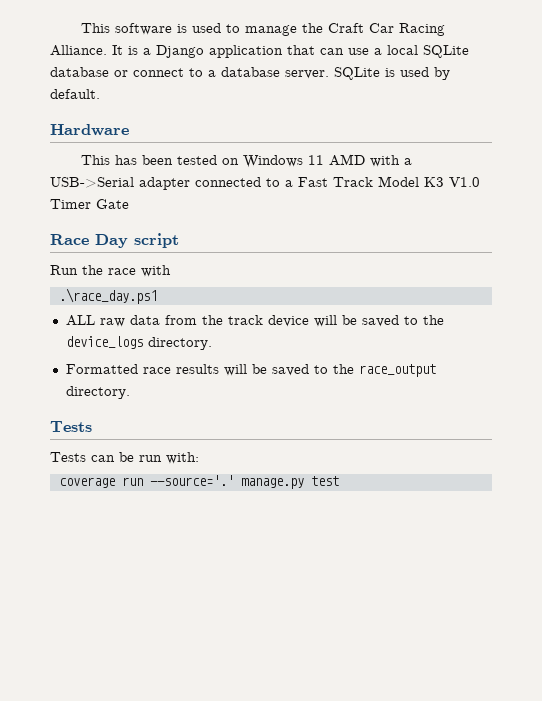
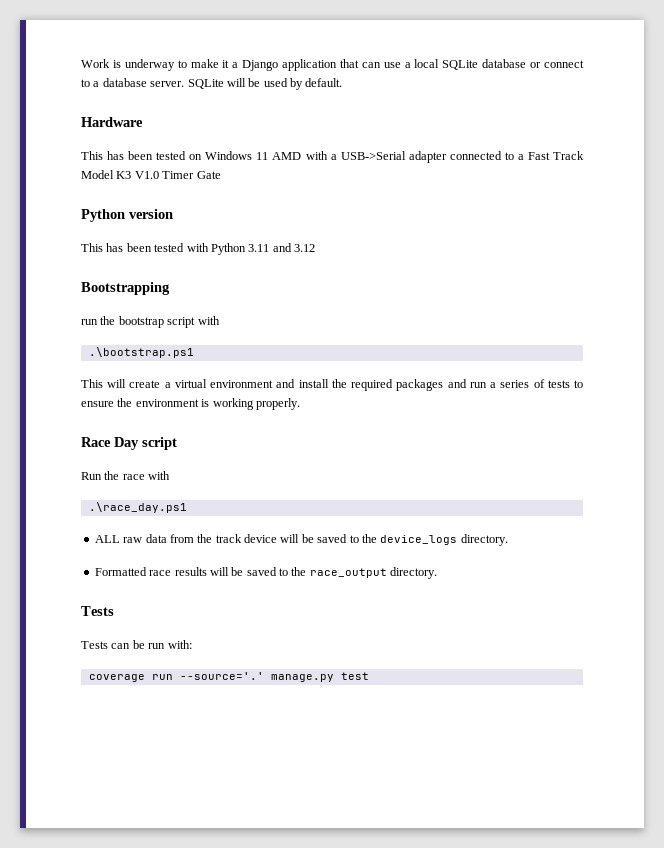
[81,23,446,36] [50,45,138,56] This software is used to manage the Craft Car Racing Alliance. It is -> [81,59,230,71] Work is underway to make it
[385,68,395,77] is -> [226,78,261,87] will be
(129, 204) none -> [81,209,173,222] [81,243,315,255] [81,282,170,295] [81,316,220,328] [88,347,194,358] [81,379,584,391] [81,398,300,410] // Python version // This has been tested with Python 3.11 and 3.12 // Bootstrapping // run the bootstrap script with // .\bootstrap.ps1 // This will create a virtual environment and install the required packages and run a series of tests to ensure the environment is working properly.

